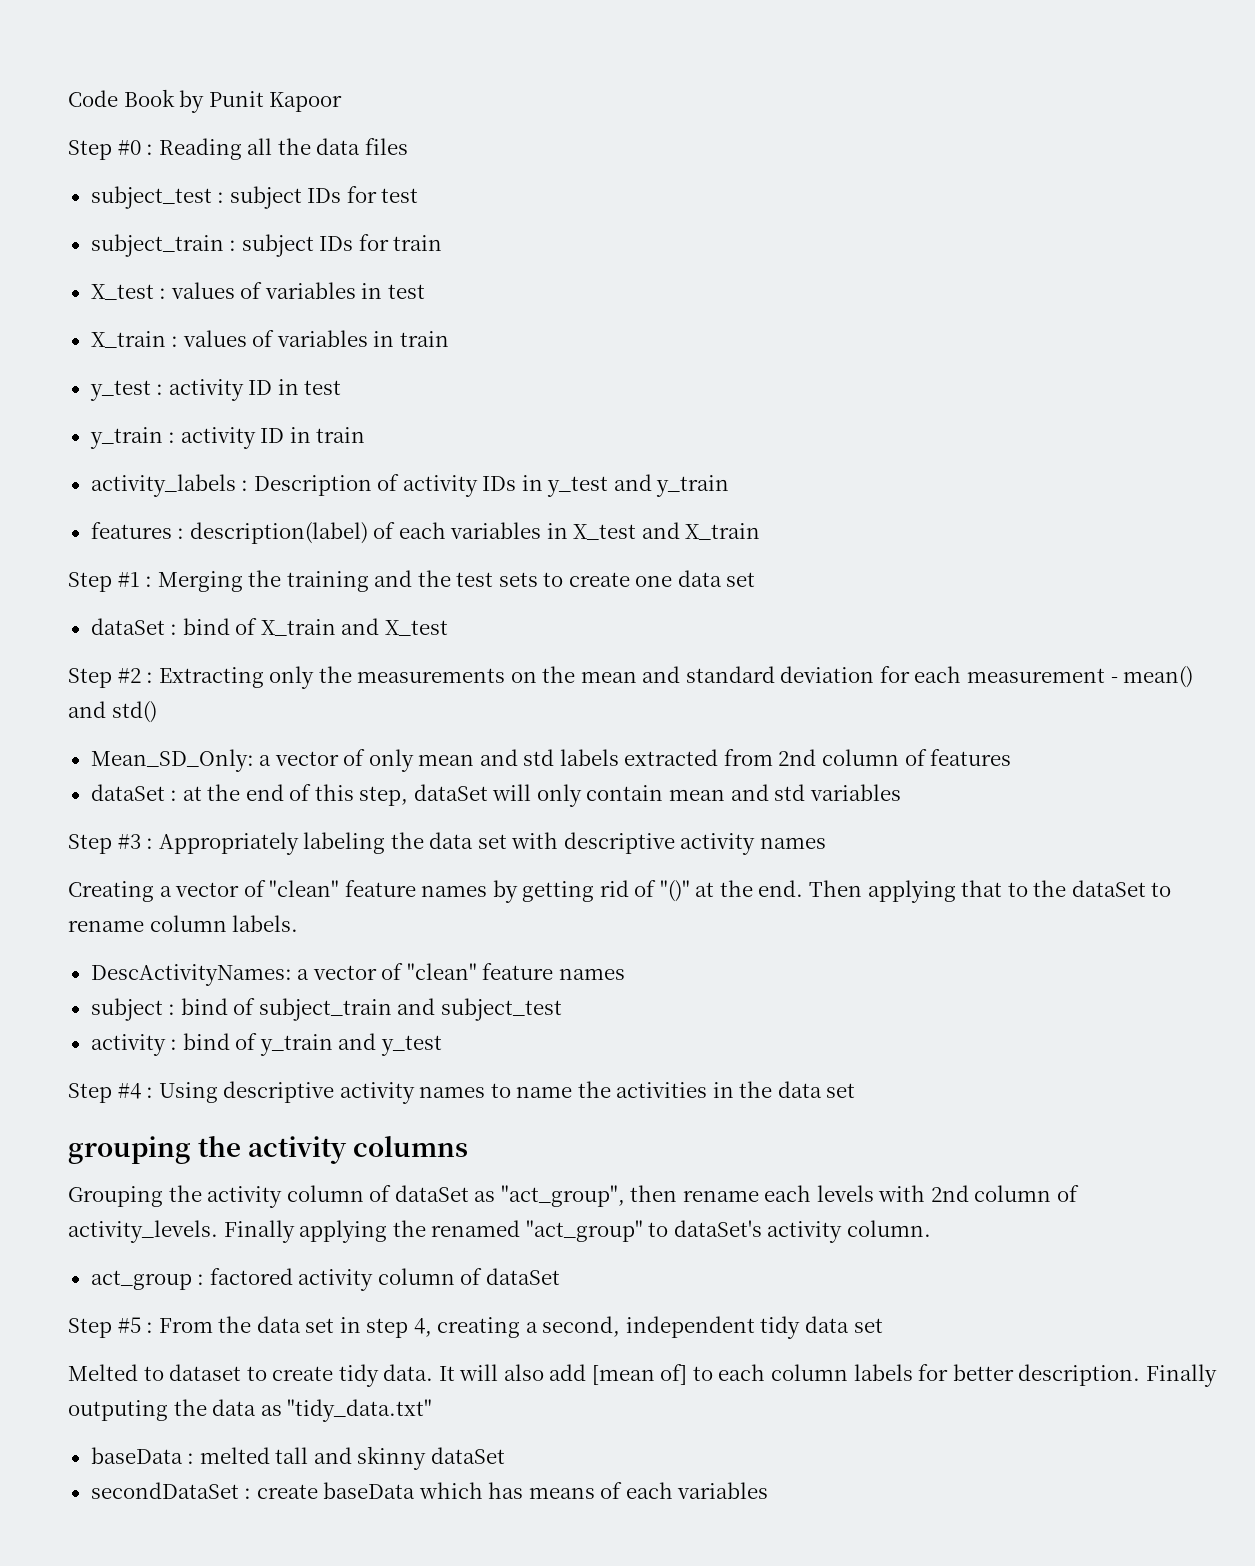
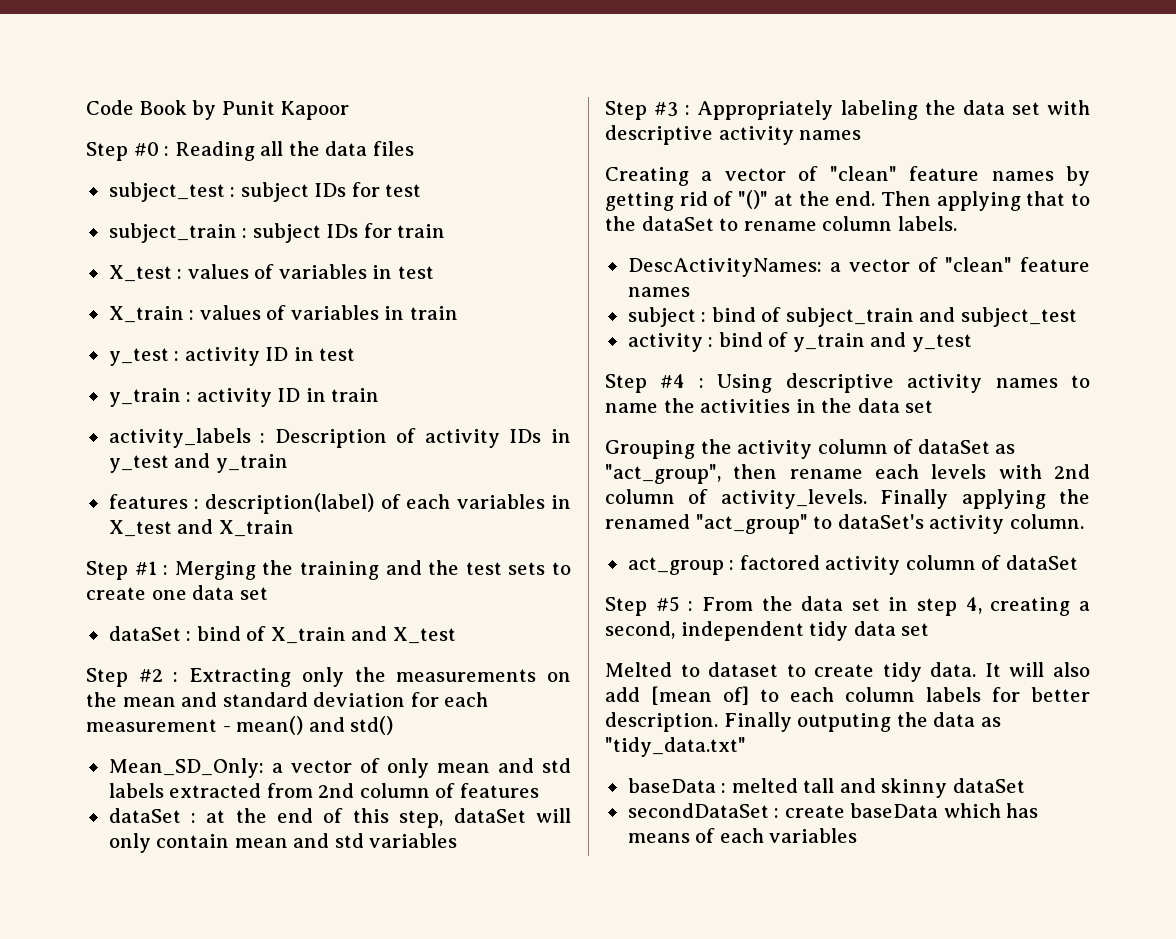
[68,1136,469,1164] // grouping the activity columns -> (934, 406) none

